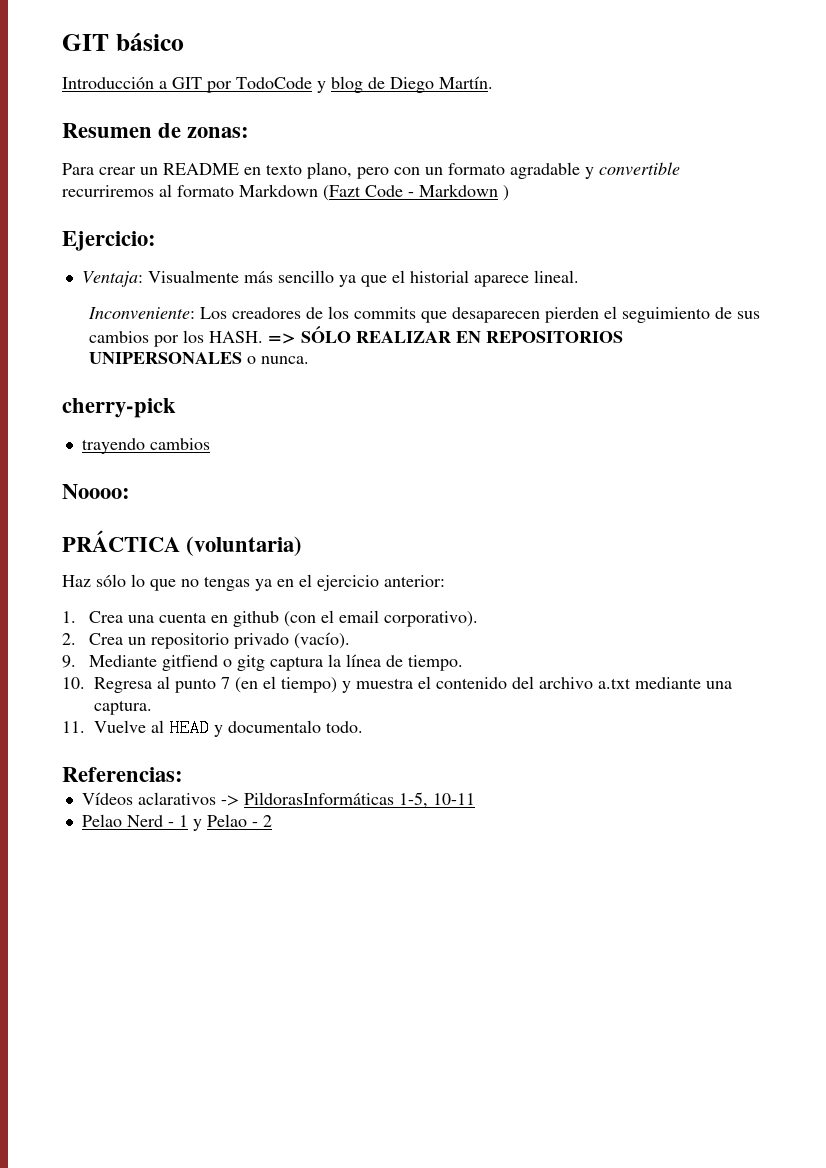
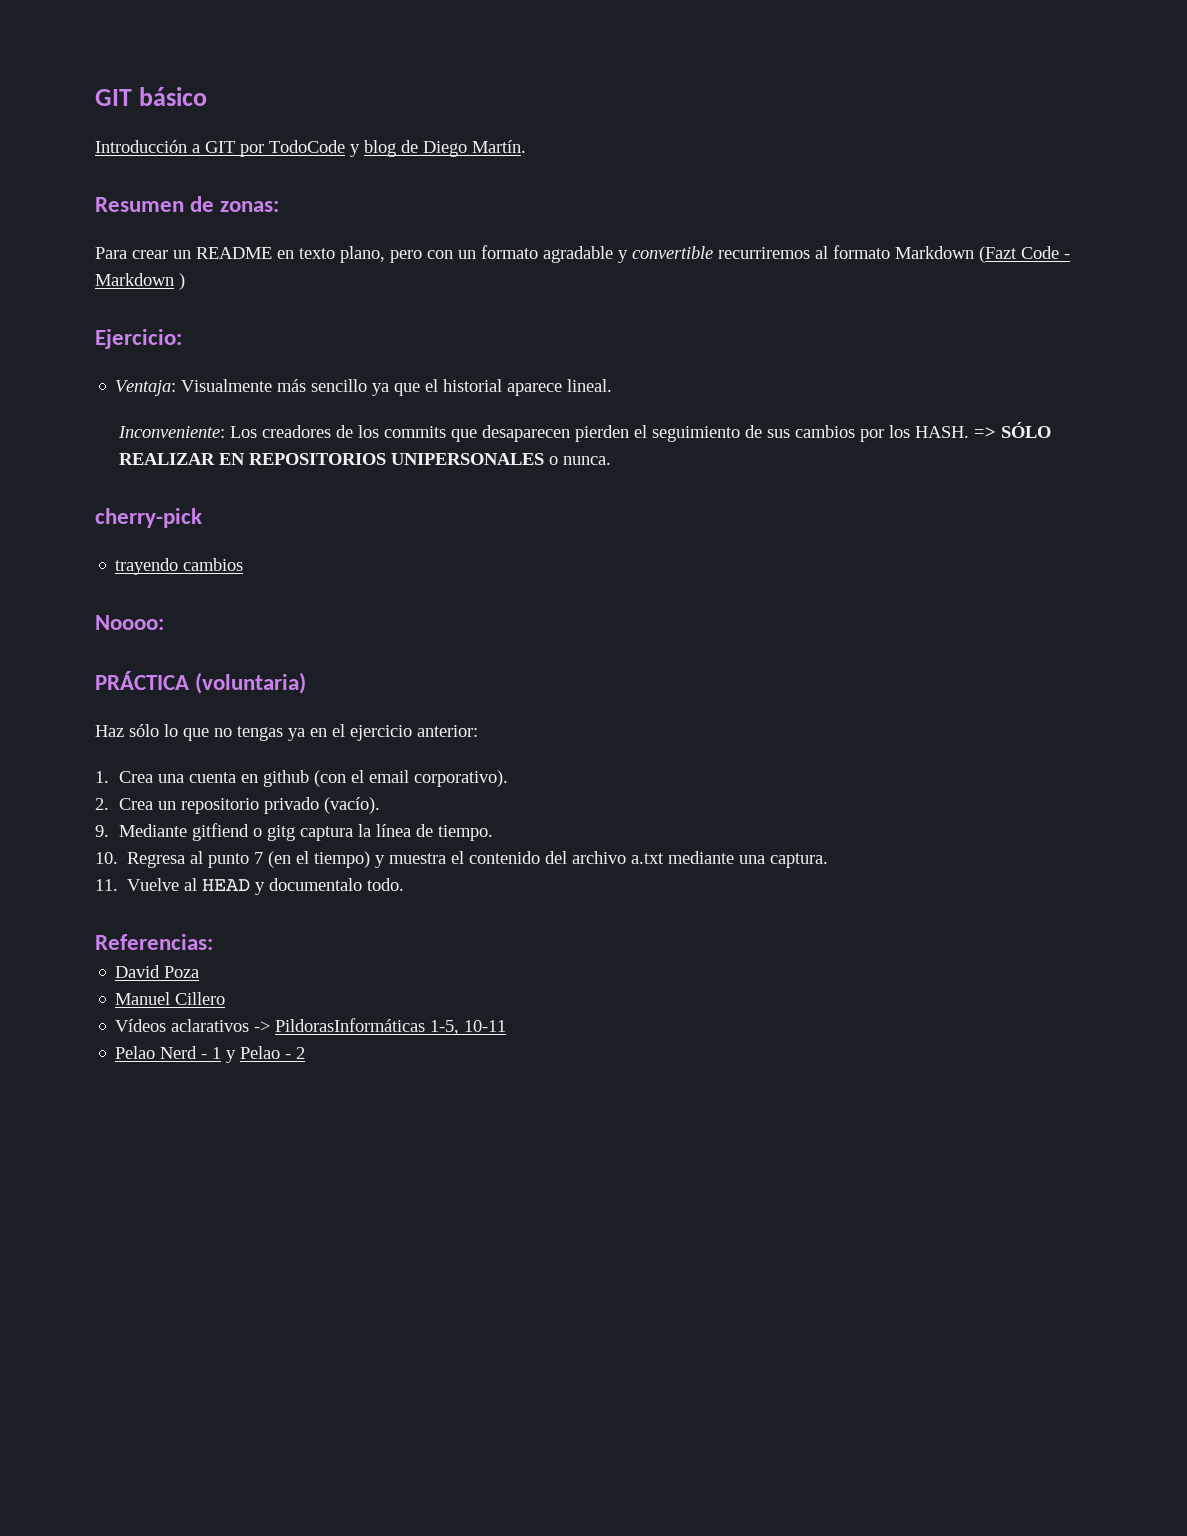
(183, 774) none -> [115,965,200,978] [115,992,226,1005] // David Poza // Manuel Cillero

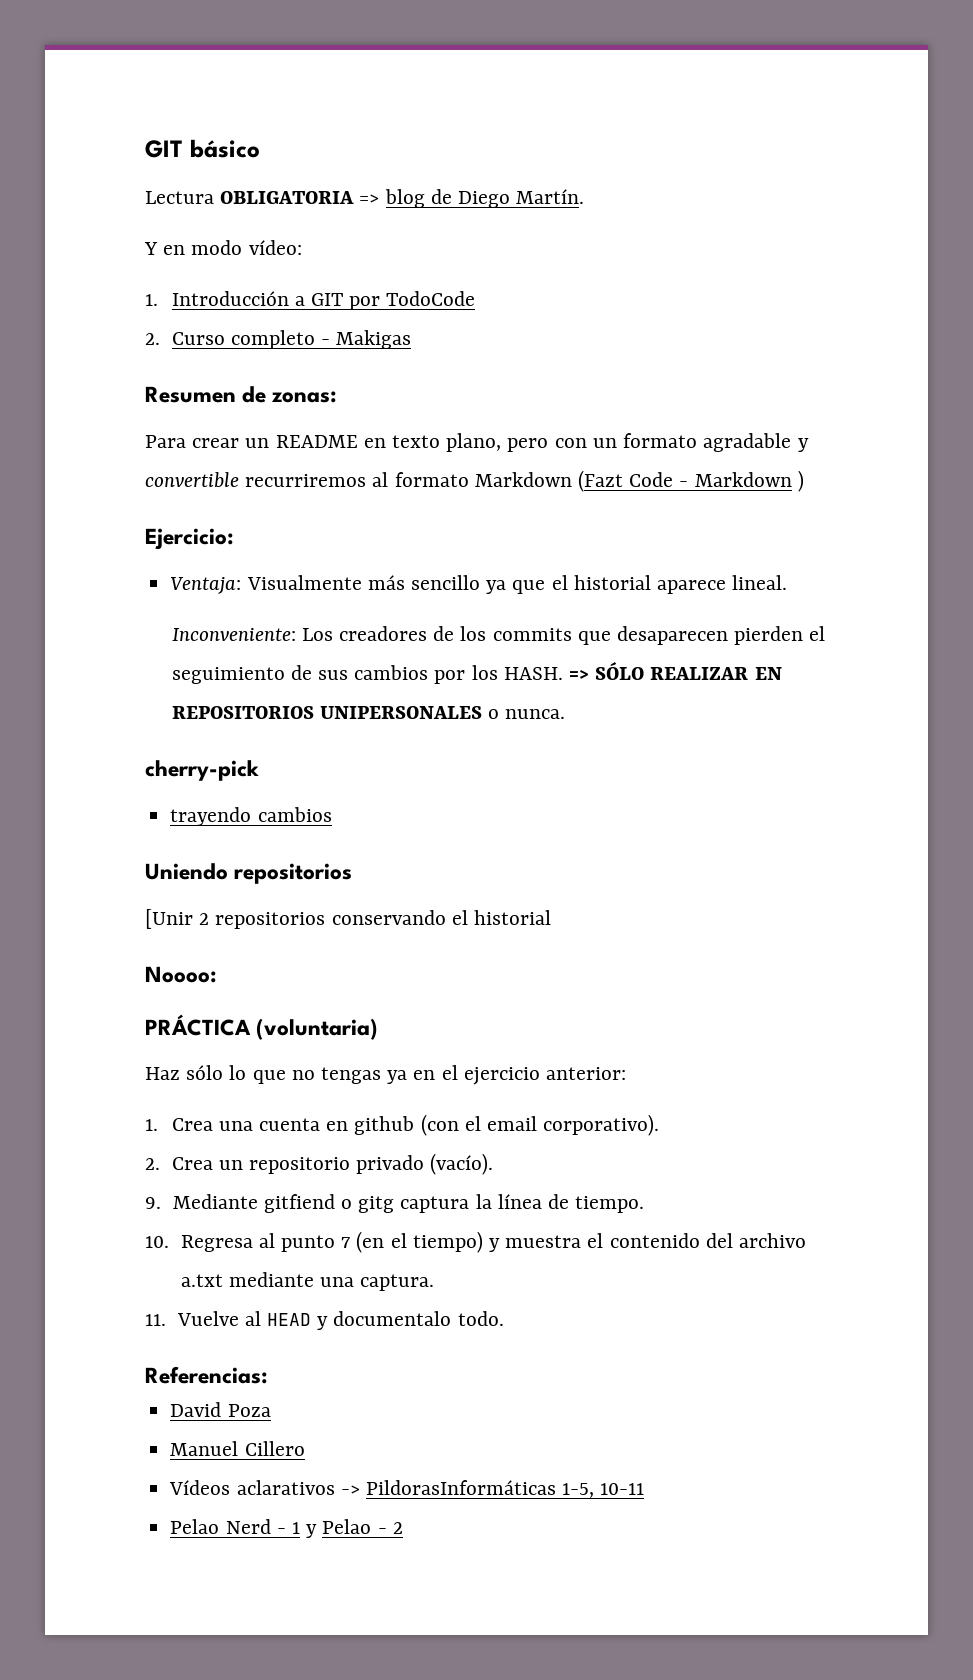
(208, 96) none -> [145,189,585,208] [144,240,302,255] [145,294,158,306] Lectura OBLIGATORIA => blog de Diego Martín. // Y en modo vídeo: // 1.
[350,140,526,157] y blog de Diego Martín. -> [145,330,412,349] // 2. Curso completo - Makigas
(244, 564) none -> [145,863,353,884] [145,909,552,929] // Uniendo repositorios // [Unir 2 repositorios conservando el historial

